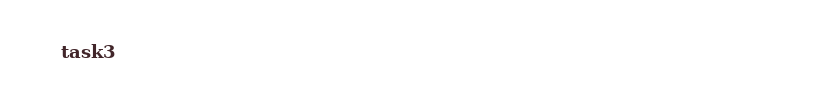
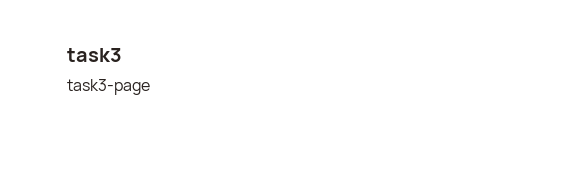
(116, 51) none -> [67,79,150,95] // task3-page

